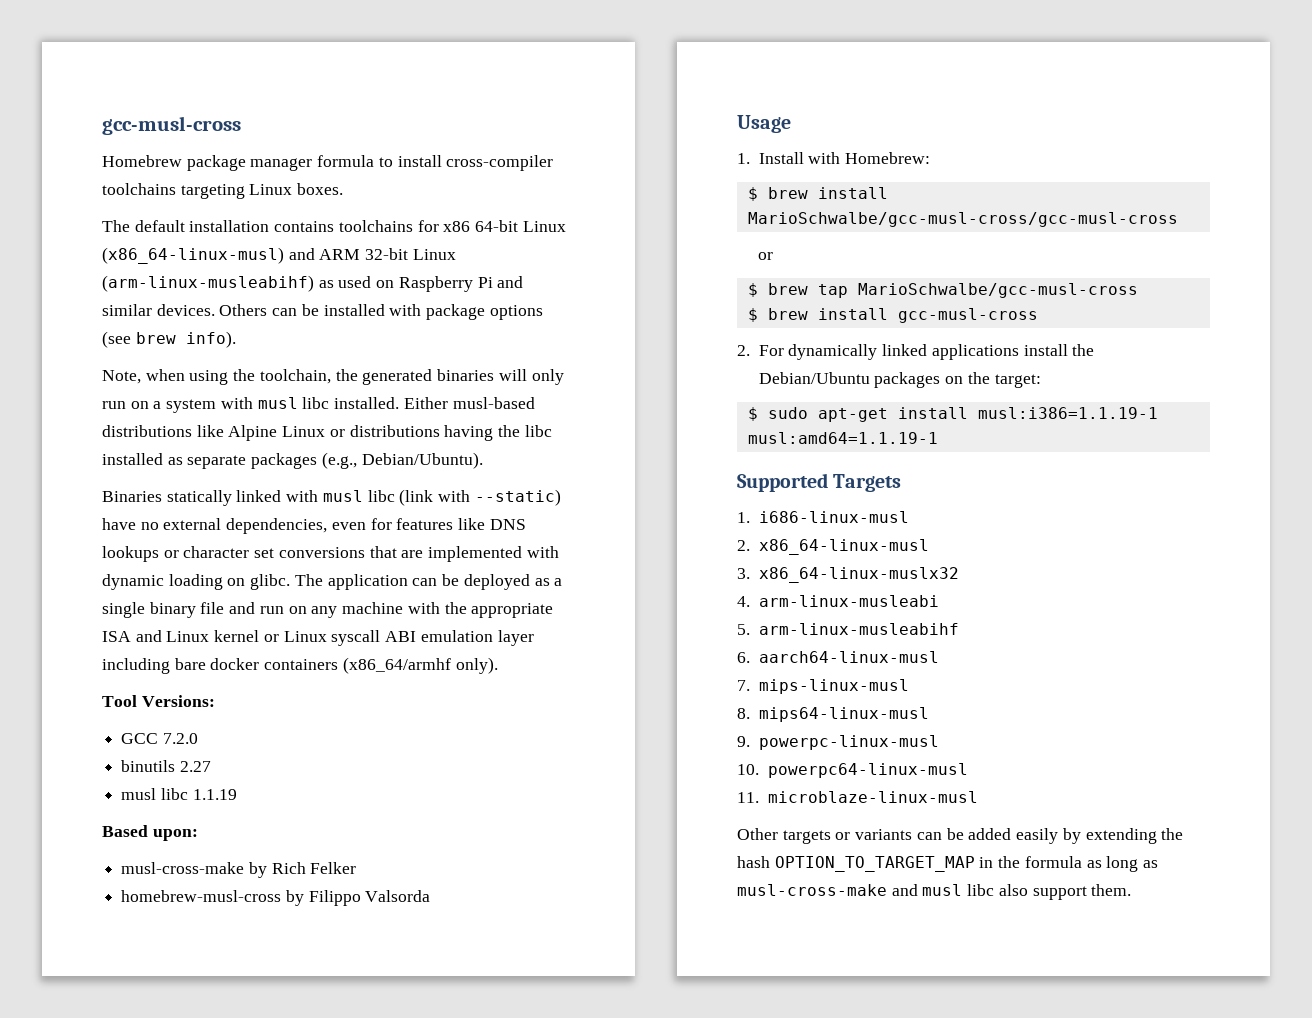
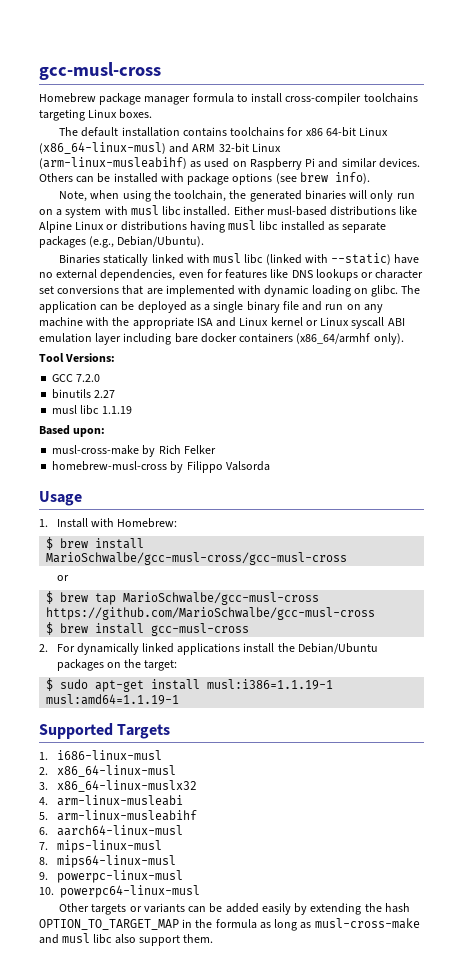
[498,425,521,437] the -> [228,220,257,230] musl
[399,489,434,506] (link -> [265,254,302,265] (linked
(1138, 290) none -> [46,607,376,620] https://github.com/MarioSchwalbe/gcc-musl-cross
[737,791,978,803] // 11. microblaze-linux-musl -> (200, 891) none

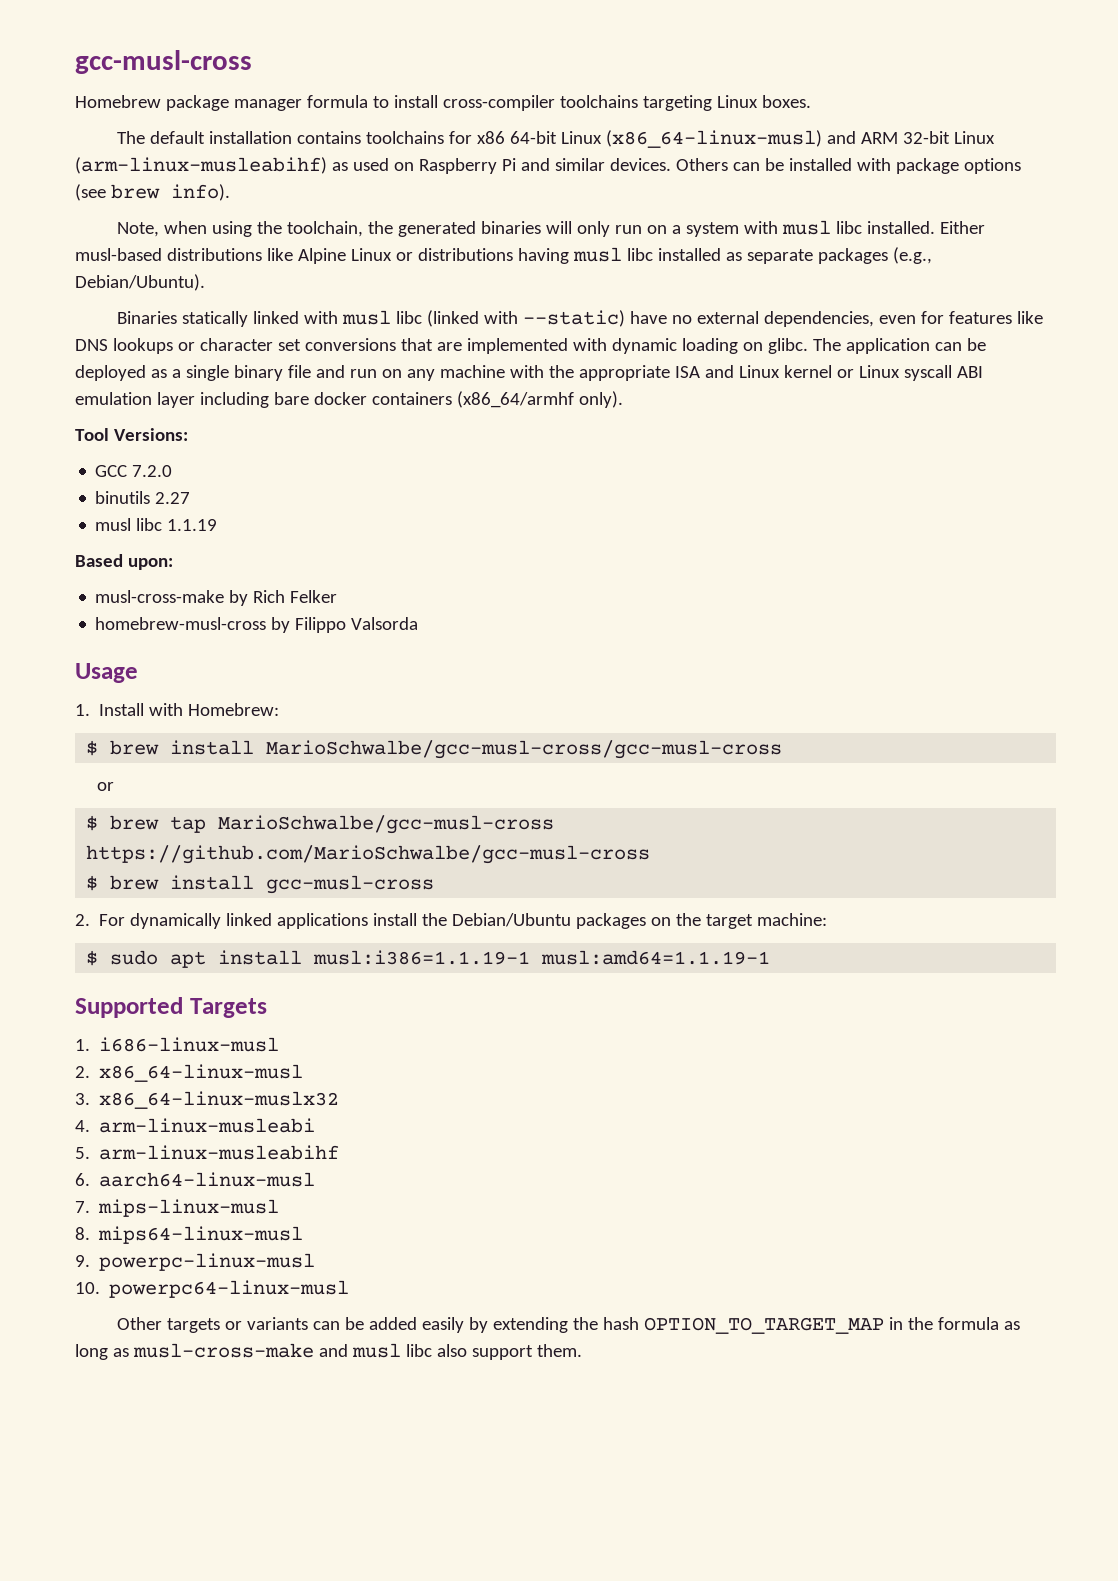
[144,660,178,671] target: -> [706,913,828,929] target machine:
[95,680,145,692] apt-get -> [170,951,207,968] apt

